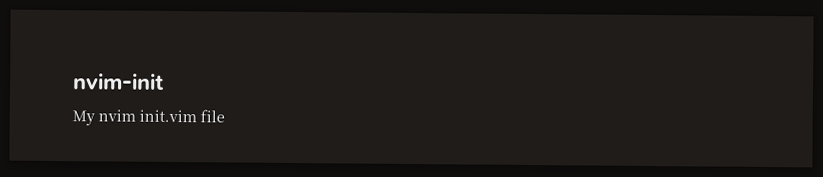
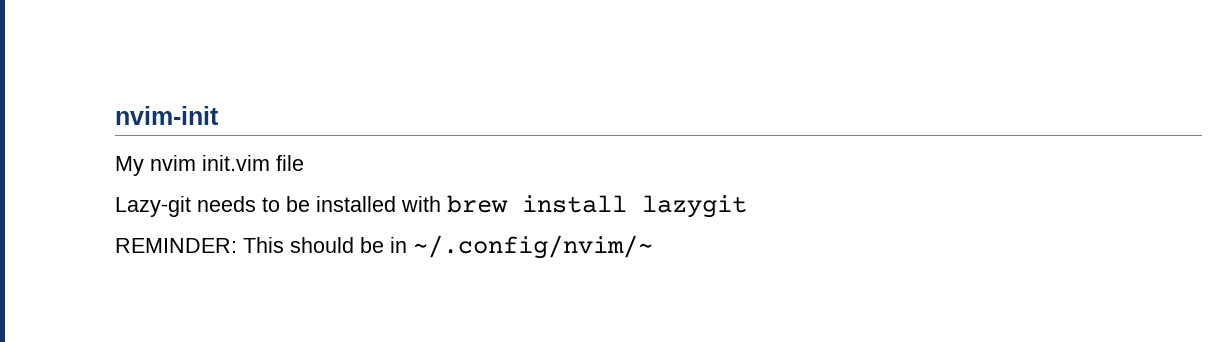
(225, 116) none -> [115,195,747,218] [115,235,653,259] // Lazy-git needs to be installed with brew install lazygit // REMINDER: This should be in ~/.config/nvim/~

